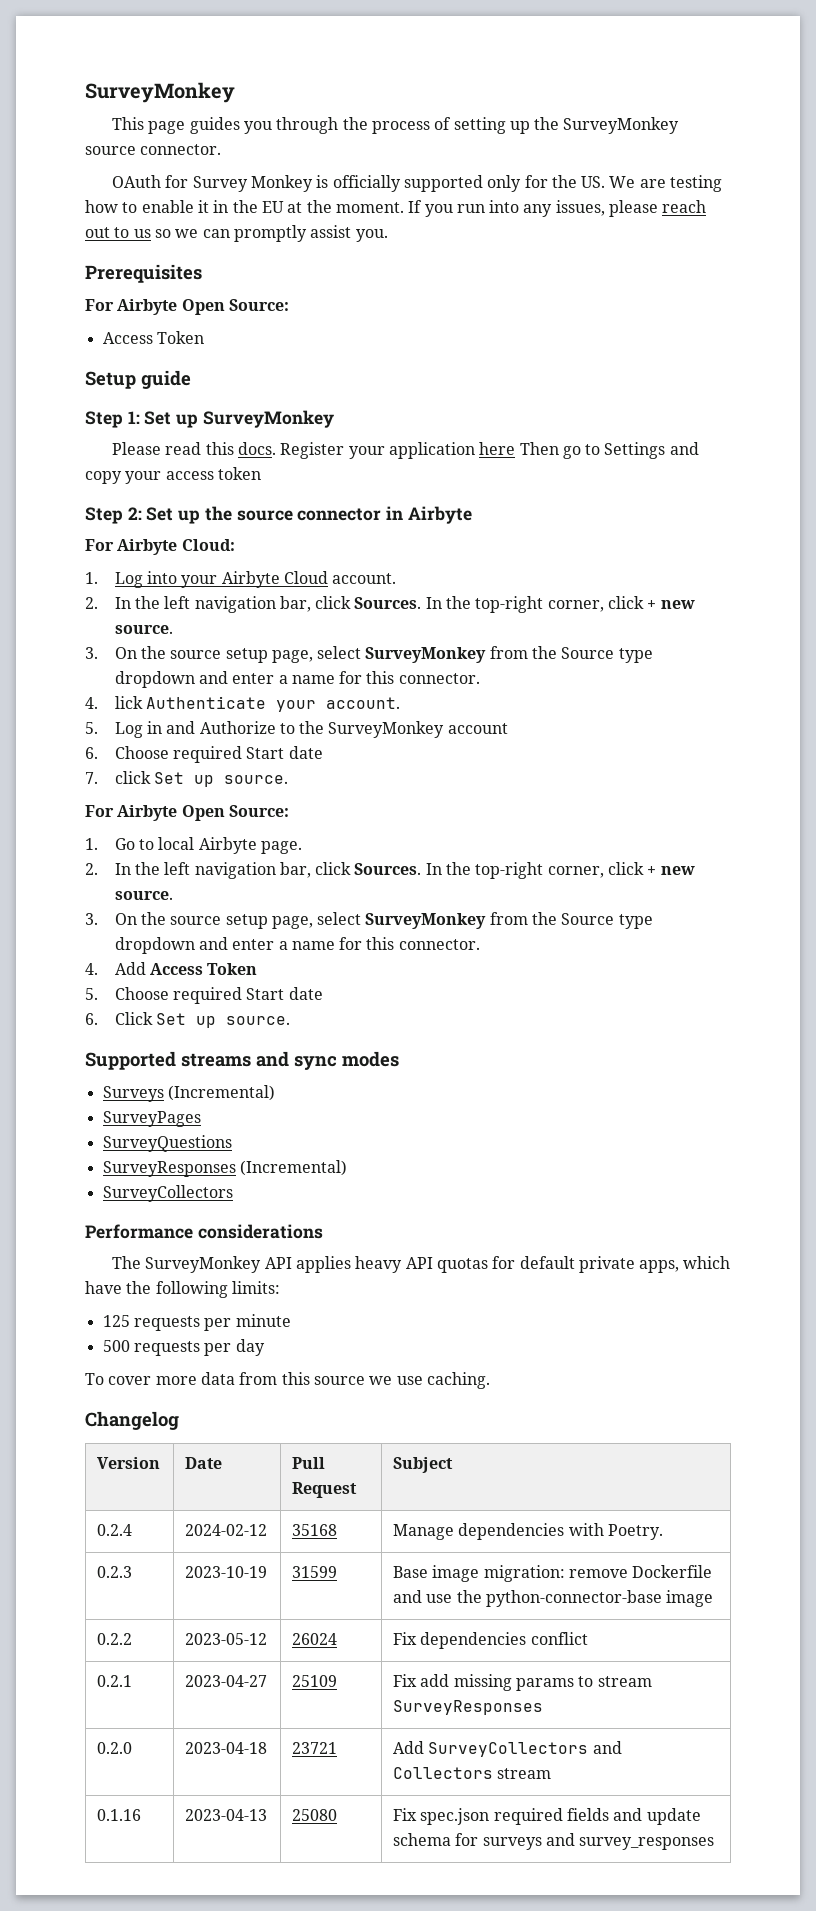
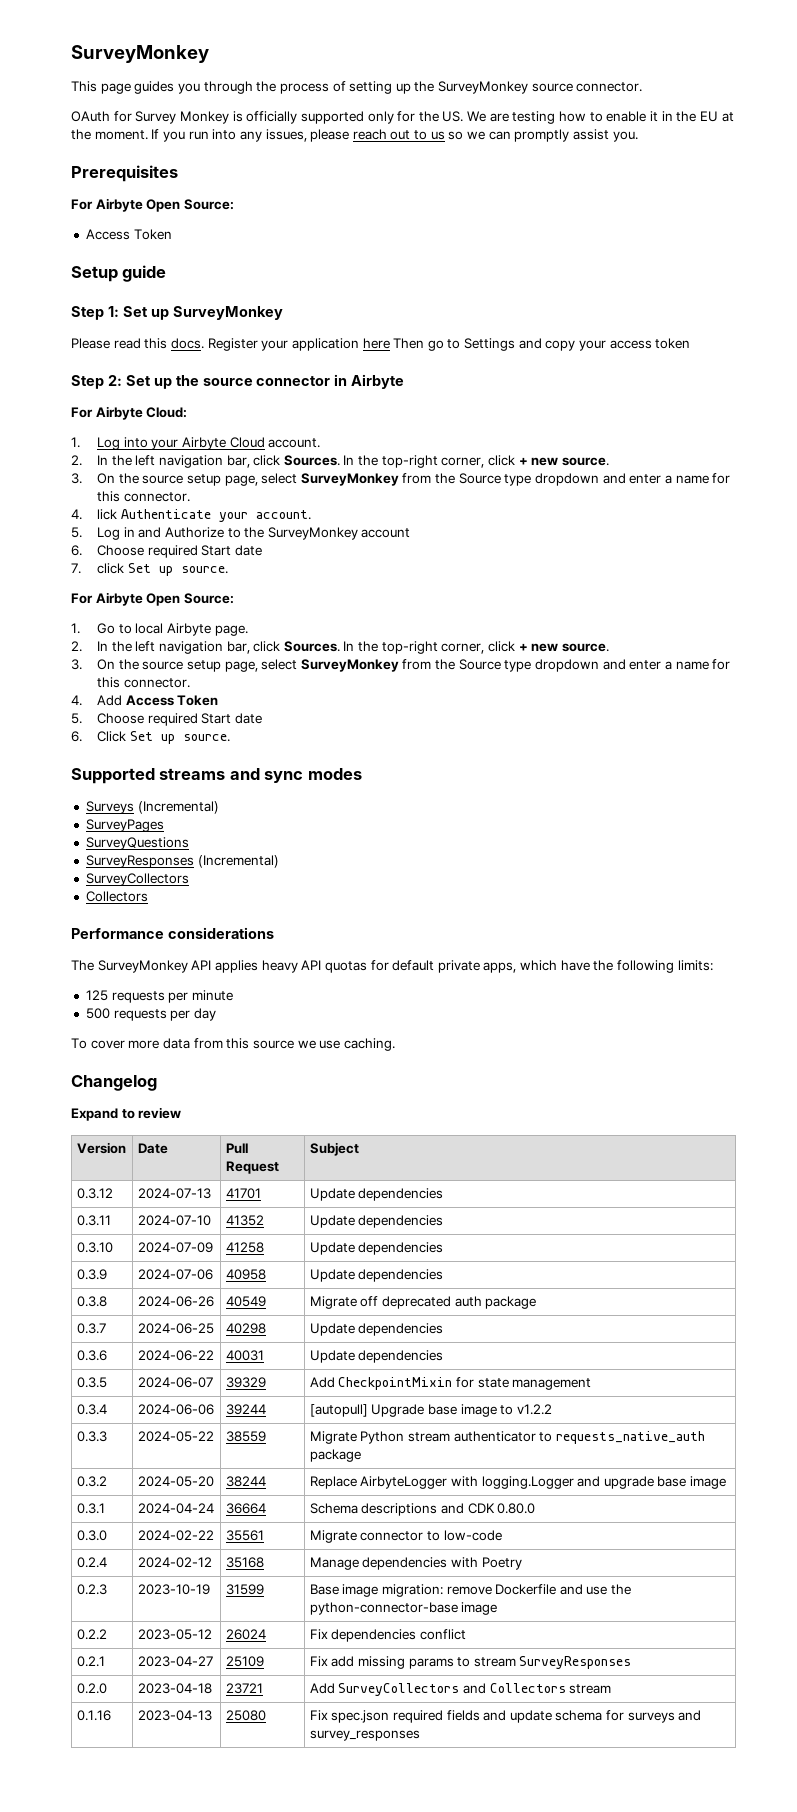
(233, 1193) none -> [85,891,148,902] // Collectors
(179, 1420) none -> [71,1107,182,1121] // Expand to review
(454, 1465) none -> [76,1188,113,1199] [137,1188,211,1199] [225,1188,261,1199] [309,1188,444,1201] [76,1215,111,1226] [137,1215,211,1226] [225,1215,264,1226] [309,1215,444,1228] [76,1242,113,1253] [137,1242,213,1253] [225,1242,264,1253] [309,1242,444,1255] [76,1269,107,1280] [137,1269,213,1280] [225,1269,266,1280] [309,1269,444,1282] [76,1296,107,1307] [137,1296,214,1307] [225,1296,266,1307] [309,1296,537,1309] [76,1323,106,1334] [137,1323,214,1334] [225,1323,266,1334] [309,1323,444,1336] [76,1350,107,1361] [137,1350,214,1361] [225,1350,264,1361] [309,1350,444,1363] [76,1377,107,1388] [137,1377,213,1388] [225,1377,266,1388] [309,1377,592,1390] [76,1404,107,1415] [137,1404,214,1415] [225,1404,266,1415] [309,1404,552,1417] [76,1431,107,1442] [137,1431,214,1442] [225,1431,266,1442] [309,1431,705,1444] [309,1449,361,1462] [76,1476,107,1487] [137,1476,214,1487] [225,1476,266,1487] [309,1476,727,1489] [76,1503,105,1514] [137,1503,214,1514] [225,1503,266,1514] [309,1503,536,1516] [76,1530,107,1541] [137,1530,214,1541] [225,1530,264,1541] [309,1530,502,1543] // 0.3.12 | 2024-07-13 | 41701 | Update dependencies // 0.3.11 | 2024-07-10 | 41352 | Update dependencies // 0.3.10 | 2024-07-09 | 41258 | Update dependencies // 0.3.9 | 2024-07-06 | 40958 | Update dependencies // 0.3.8 | 2024-06-26 | 40549 | Migrate off deprecated auth package // 0.3.7 | 2024-06-25 | 40298 | Update dependencies // 0.3.6 | 2024-06-22 | 40031 | Update dependencies // 0.3.5 | 2024-06-07 | 39329 | Add CheckpointMixin for state management // 0.3.4 | 2024-06-06 | 39244 | [autopull] Upgrade base image to v1.2.2 // 0.3.3 | 2024-05-22 | 38559 | Migrate Python stream authenticator to requests_native_auth package // 0.3.2 | 2024-05-20 | 38244 | Replace AirbyteLogger with logging.Logger and upgrade base image // 0.3.1 | 2024-04-24 | 36664 | Schema descriptions and CDK 0.80.0 // 0.3.0 | 2024-02-22 | 35561 | Migrate connector to low-code
[607,1524,663,1540] Poetry. -> [481,1557,522,1570] Poetry

